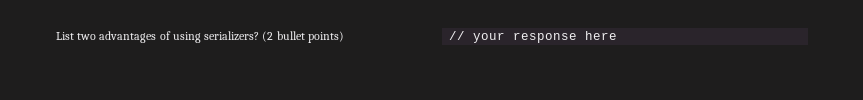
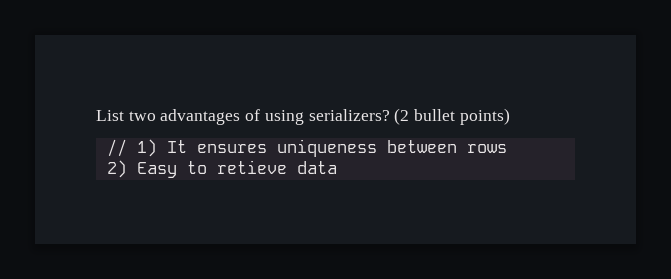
[473,31,618,43] your response here -> [136,139,507,157] [106,160,337,178] 1) It ensures uniqueness between rows // 2) Easy to retieve data

